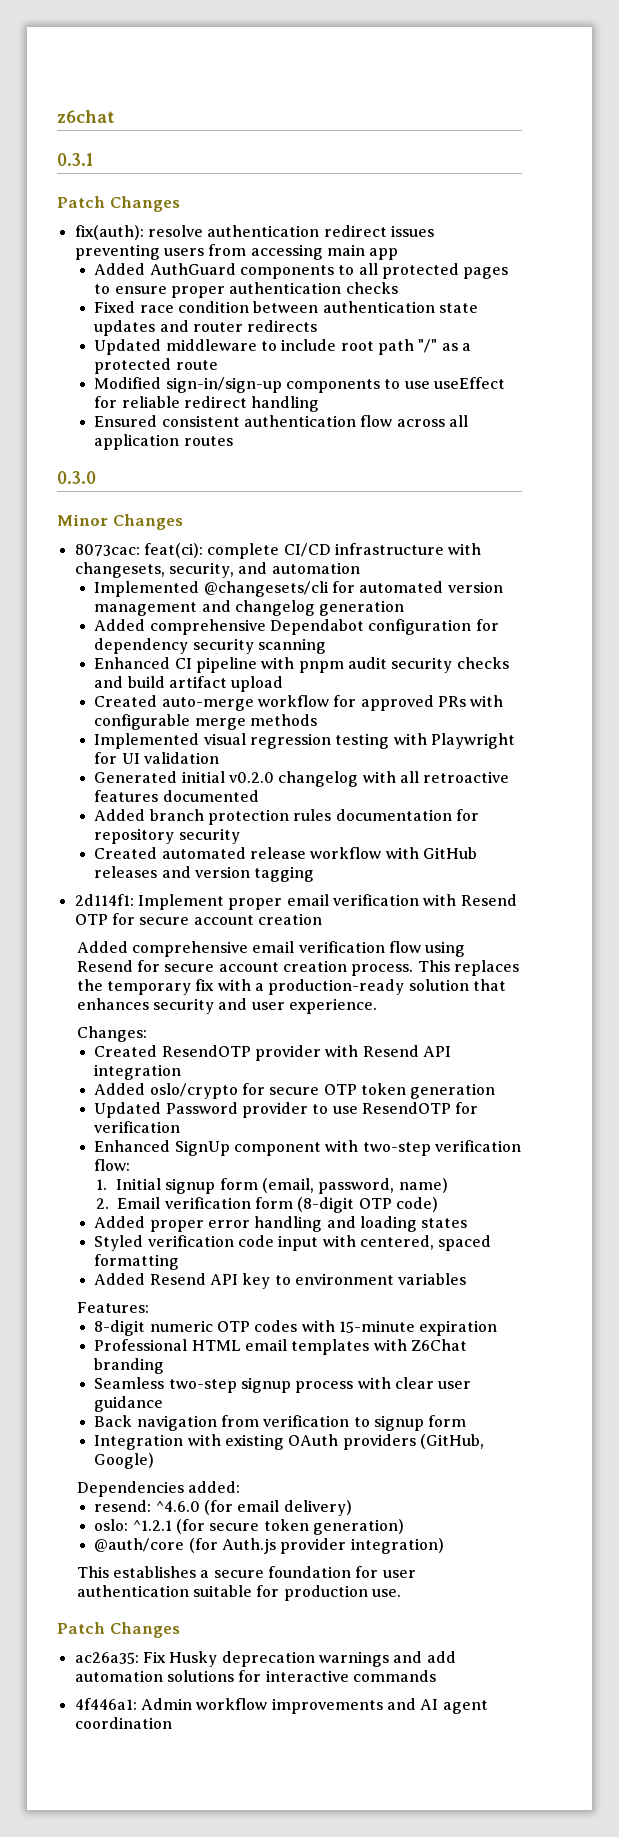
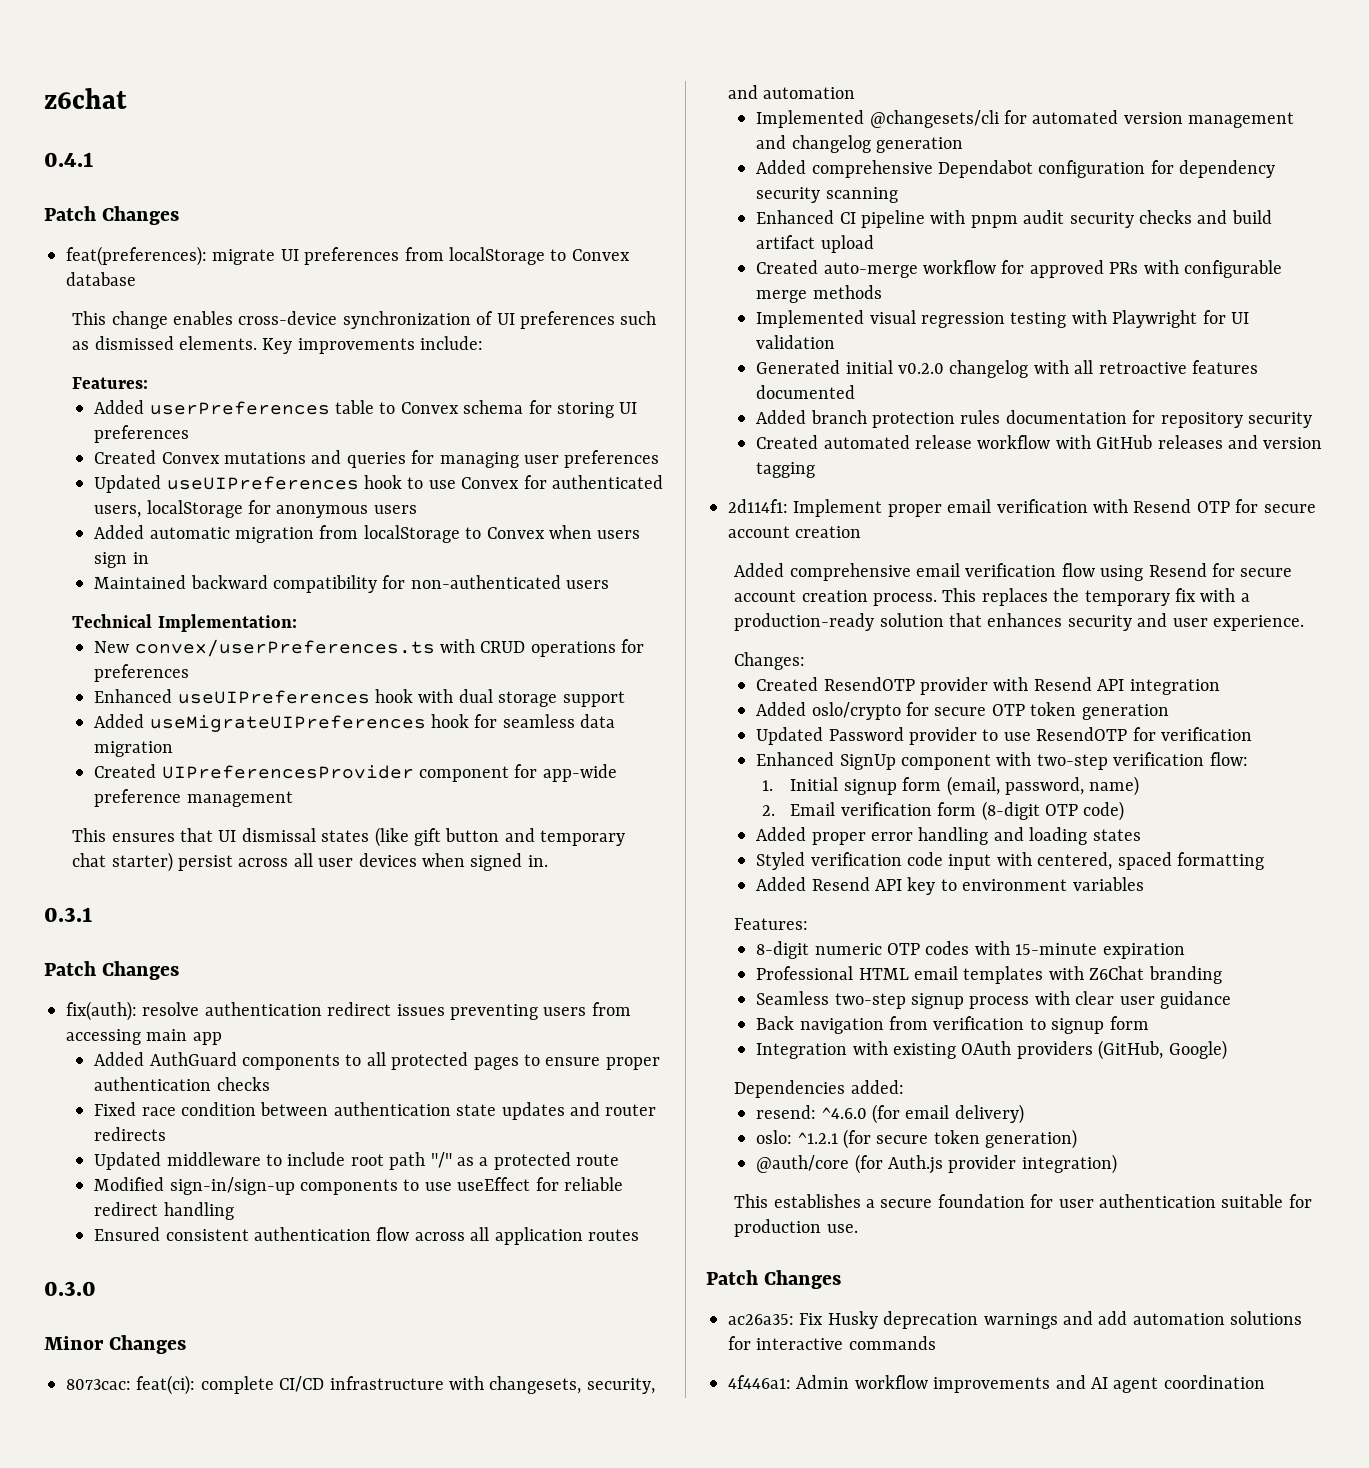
(115, 116) none -> [44,152,94,167] [44,206,180,225] [66,246,630,266] [66,272,136,286] [72,311,657,329] [72,336,484,354] [72,377,149,389] [94,400,638,418] [94,425,190,443] [94,450,660,468] [94,475,663,493] [94,500,417,518] [94,525,641,543] [94,552,149,568] [94,575,610,593] [72,614,297,632] [94,639,645,657] [94,664,190,682] [94,689,625,707] [94,714,616,732] [94,741,174,757] [94,764,617,782] [94,789,293,807] [72,827,626,847] [72,852,548,872] // 0.4.1 // Patch Changes // feat(preferences): migrate UI preferences from localStorage to Convex database // This change enables cross-device synchronization of UI preferences such as dismissed elements. Key improvements include: // Features: // Added userPreferences table to Convex schema for storing UI preferences // Created Convex mutations and queries for managing user preferences // Updated useUIPreferences hook to use Convex for authenticated users, localStorage for anonymous users // Added automatic migration from localStorage to Convex when users sign in // Maintained backward compatibility for non-authenticated users // Technical Implementation: // New convex/userPreferences.ts with CRUD operations for preferences // Enhanced useUIPreferences hook with dual storage support // Added useMigrateUIPreferences hook for seamless data migration // Created UIPreferencesProvider component for app-wide preference management // This ensures that UI dismissal states (like gift button and temporary chat starter) persist across all user devices when signed in.

